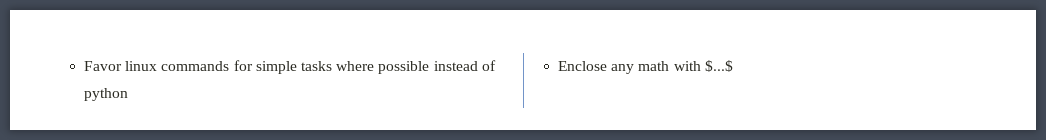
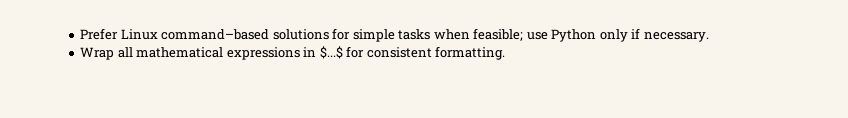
[84,60,496,74] [84,88,129,101] [558,60,733,74] Favor linux commands for simple tasks where possible instead of python // Enclose any math with $...$ -> [80,28,709,42] [80,46,506,60] Prefer Linux command–based solutions for simple tasks when feasible; use Python only if necessary. // Wrap all mathematical expressions in $...$ for consistent formatting.

